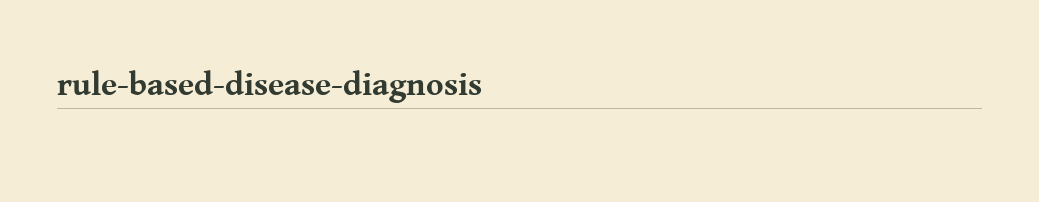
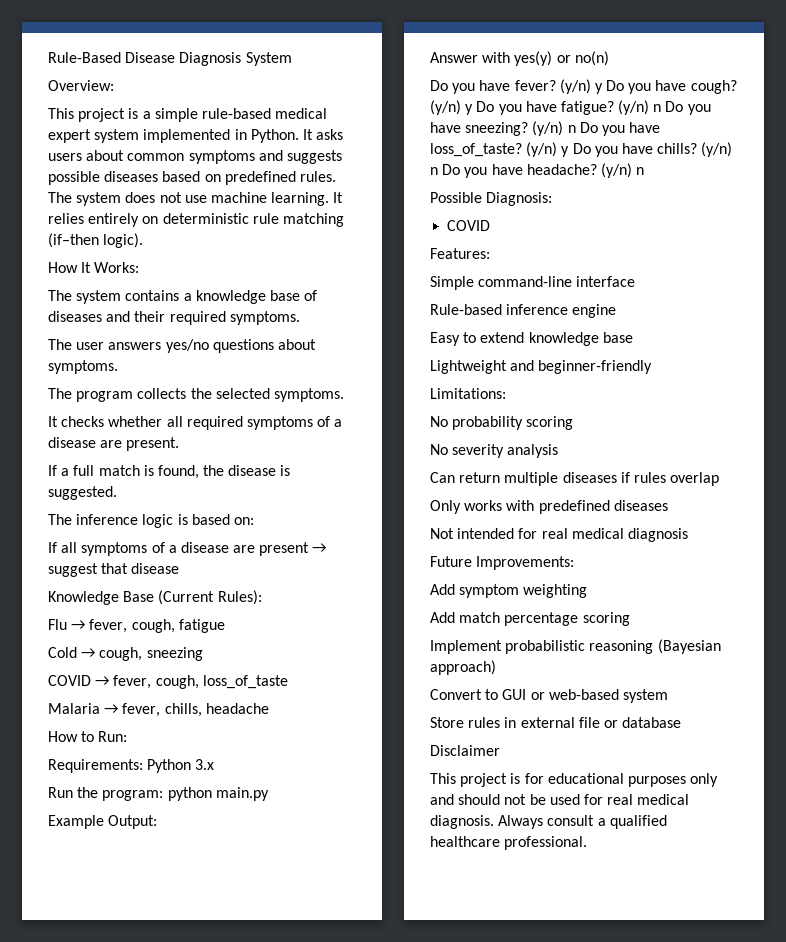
[57,70,482,103] rule-based-disease-diagnosis -> [48,52,292,66] [48,80,114,91] [48,108,328,122] [48,129,344,143] [48,150,342,164] [48,171,336,185] [48,192,344,206] [48,213,344,227] [48,233,144,248] [48,262,140,273] [48,290,318,304] [48,311,300,325] [48,339,316,353] [48,360,118,374] [48,388,344,402] [48,416,343,430] [48,437,180,451] [48,465,291,479] [48,486,117,500] [48,514,254,528] [48,542,327,556] [48,563,180,577] [48,590,262,605] [48,619,225,633] [48,647,203,661] [48,675,288,689] [48,703,269,717] [48,731,128,742] [48,759,215,773] [48,787,269,801] [48,815,158,829] [430,51,609,66] [430,79,737,94] [430,100,711,115] [430,121,661,136] [430,142,733,157] [430,163,645,178] [430,192,553,206] [447,220,491,231] [430,248,490,259] [430,276,636,290] [430,304,617,318] [430,332,633,346] [430,360,653,374] [430,388,506,399] [430,416,574,430] [430,444,559,458] [430,472,720,486] [430,500,668,514] [430,528,688,542] [430,556,575,570] [430,584,588,598] [430,612,630,626] [430,639,721,654] [430,660,496,675] [430,689,668,703] [430,717,682,728] [430,745,500,756] [430,773,719,787] [430,794,690,805] [430,815,667,829] [430,836,588,850] Rule-Based Disease Diagnosis System // Overview: // This project is a simple rule-based medical expert system implemented in Python. It asks users about common symptoms and suggests possible diseases based on predefined rules. The system does not use machine learning. It relies entirely on deterministic rule matching (if–then logic). // How It Works: // The system contains a knowledge base of diseases and their required symptoms. // The user answers yes/no questions about symptoms. // The program collects the selected symptoms. // It checks whether all required symptoms of a disease are present. // If a full match is found, the disease is suggested. // The inference logic is based on: // If all symptoms of a disease are present → suggest that disease // Knowledge Base (Current Rules): // Flu → fever, cough, fatigue // Cold → cough, sneezing // COVID → fever, cough, loss_of_taste // Malaria → fever, chills, headache // How to Run: // Requirements: Python 3.x // Run the program: python main.py // Example Output: // Answer with yes(y) or no(n) // Do you have fever? (y/n) y Do you have cough? (y/n) y Do you have fatigue? (y/n) n Do you have sneezing? (y/n) n Do you have loss_of_taste? (y/n) y Do you have chills? (y/n) n Do you have headache? (y/n) n // Possible Diagnosis: // COVID // Features: // Simple command-line interface // Rule-based inference engine // Easy to extend knowledge base // Lightweight and beginner-friendly // Limitations: // No probability scoring // No severity analysis // Can return multiple diseases if rules overlap // Only works with predefined diseases // Not intended for real medical diagnosis // Future Improvements: // Add symptom weighting // Add match percentage scoring // Implement probabilistic reasoning (Bayesian approach) // Convert to GUI or web-based system // Store rules in external file or database // Disclaimer // This project is for educational purposes only and should not be used for real medical diagnosis. Always consult a qualified healthcare professional.

